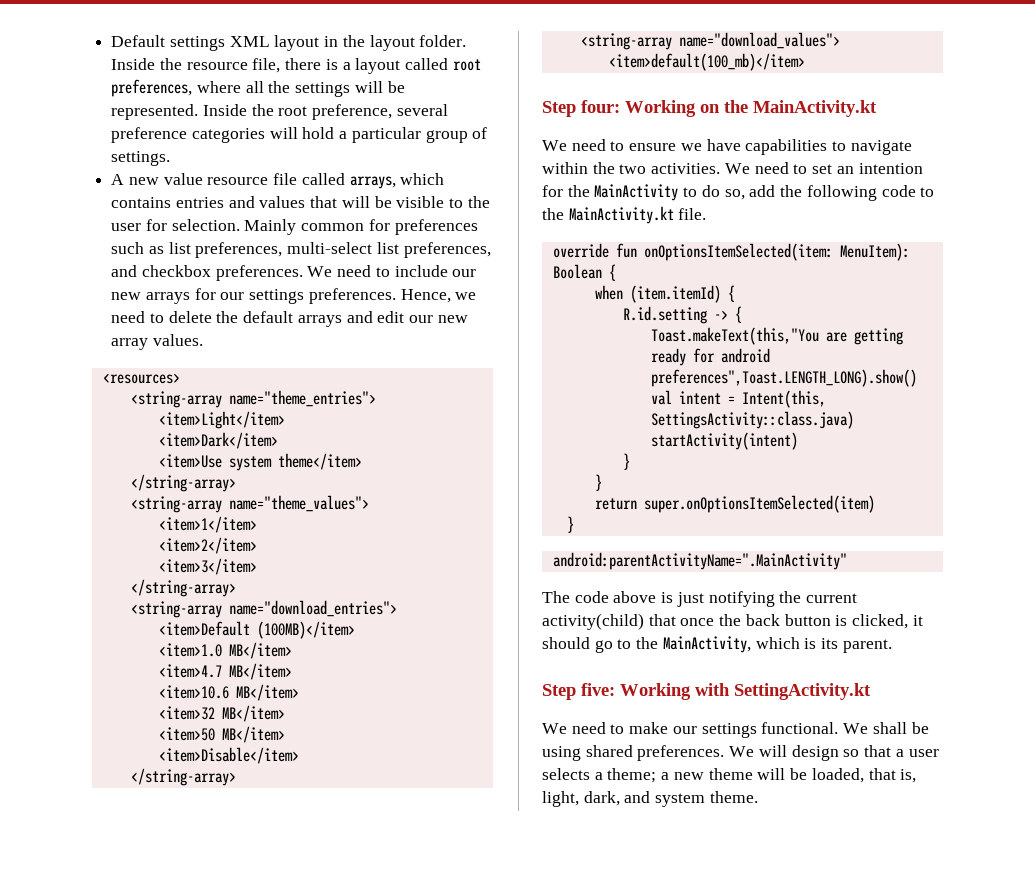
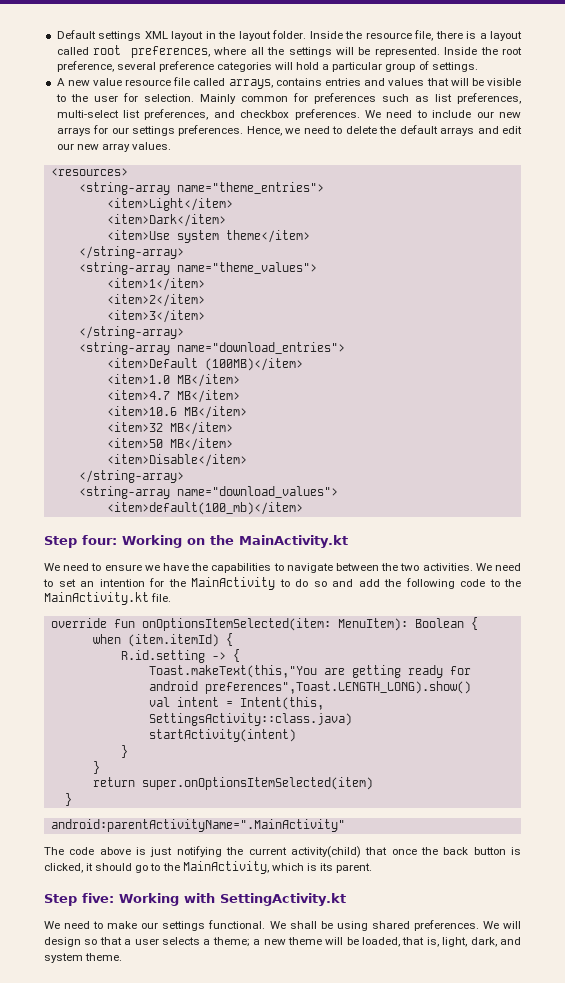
[400,173,445,185] which -> (273, 84) none
(741, 145) none -> [191,563,209,571] the
[542,162,588,174] within -> [335,563,379,571] between
[724,189,745,200] so, -> [313,579,353,587] so and

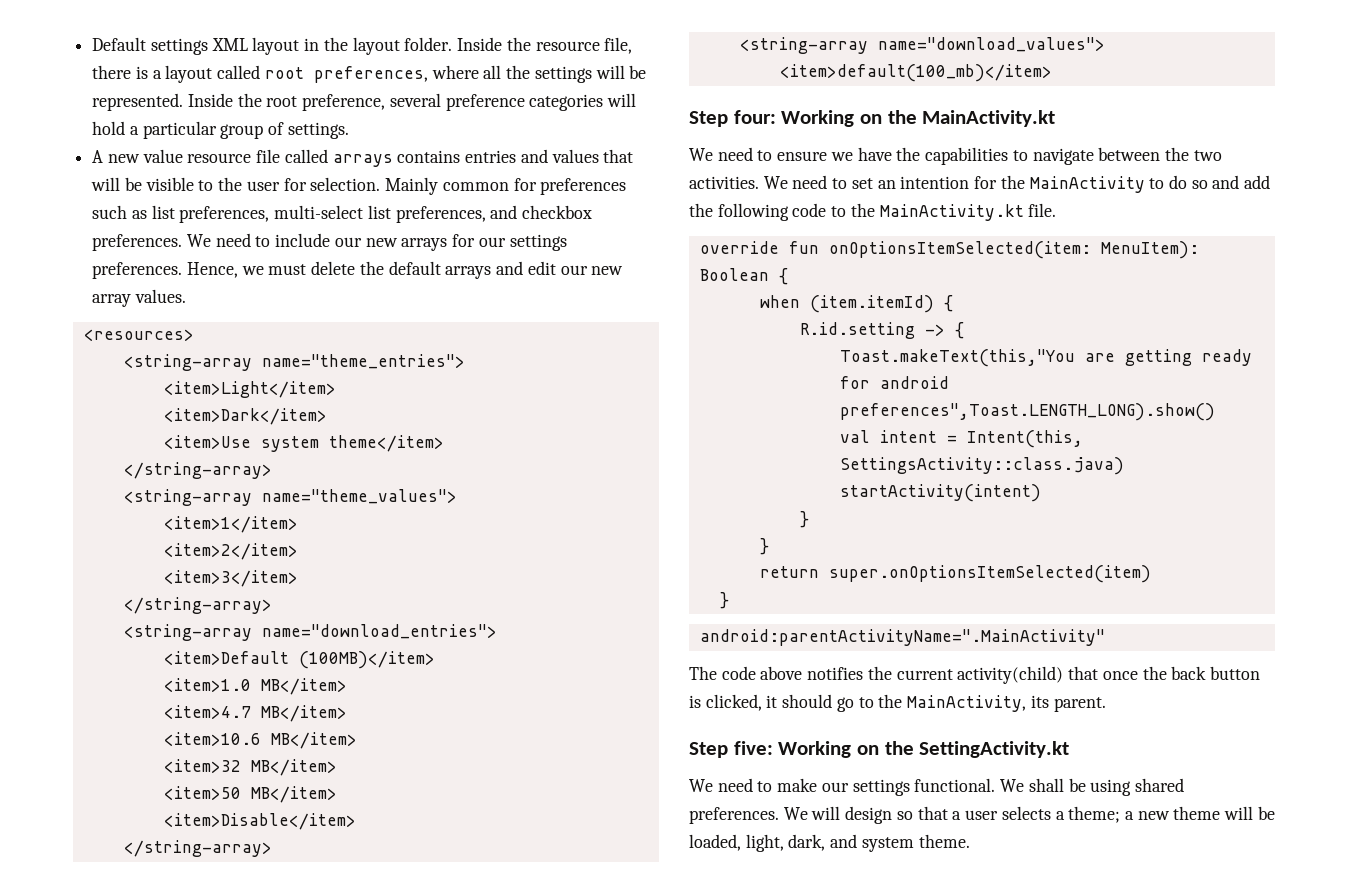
[228,79,273,89] arrays, -> [332,154,393,167] arrays
[303,126,343,134] need to -> [268,264,307,275] must
[136,846,222,857] is just notifying -> [807,667,864,680] notifies
[271,863,317,871] which is -> (1027, 703) none
[184,893,215,903] with -> [857,741,914,755] on the
[402,937,439,947] that is, -> (741, 842) none

